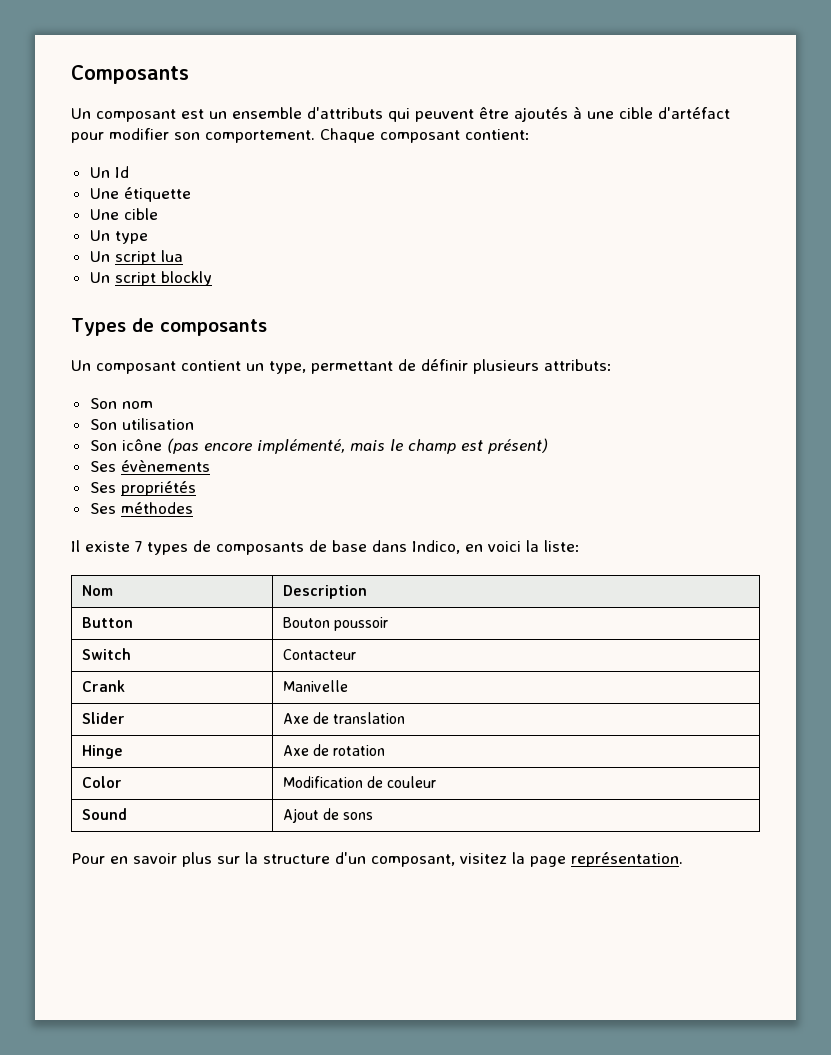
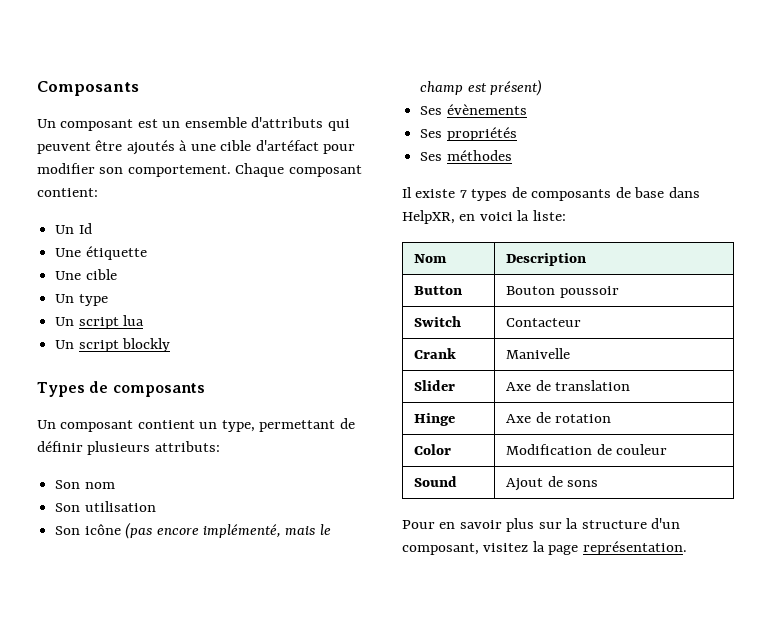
[412,540,460,554] Indico, -> [402,210,455,224] HelpXR,

